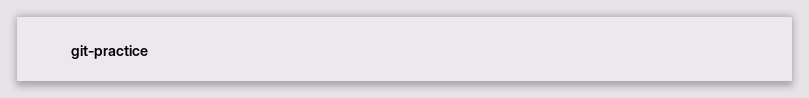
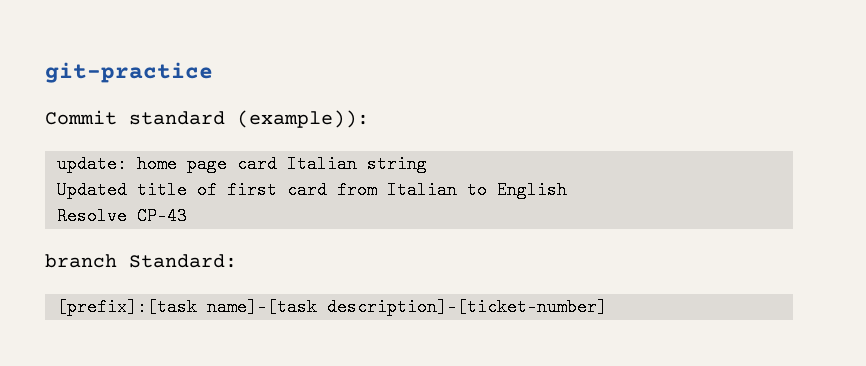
(148, 52) none -> [45,110,369,128] [57,155,427,173] [57,181,567,199] [57,207,187,225] [45,254,237,268] [57,298,607,316] // Commit standard (example)): // update: home page card Italian string // Updated title of first card from Italian to English // Resolve CP-43 // branch Standard: // [prefix]:[task name]-[task description]-[ticket-number]

